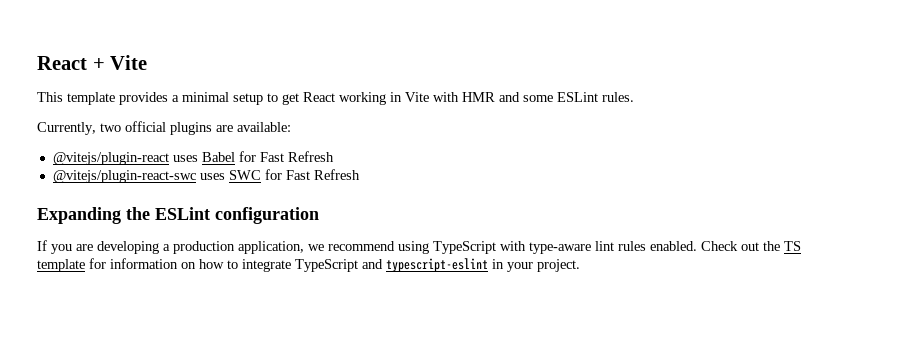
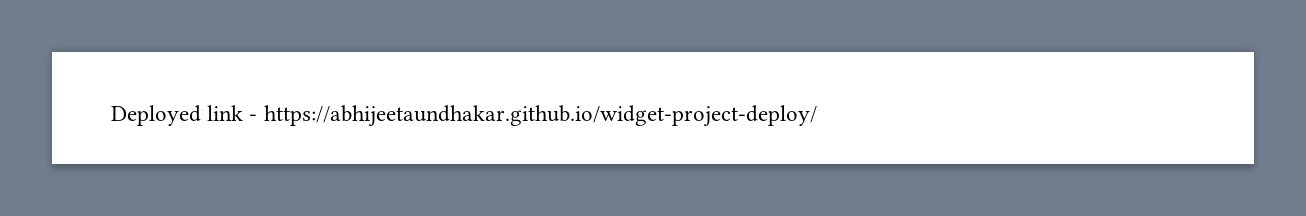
[37,55,148,70] [37,92,634,105] [37,121,291,135] [52,151,334,165] [52,169,360,183] [37,207,319,224] [37,240,801,254] [37,258,580,272] React + Vite // This template provides a minimal setup to get React working in Vite with HMR and some ESLint rules. // Currently, two official plugins are available: // @vitejs/plugin-react uses Babel for Fast Refresh // @vitejs/plugin-react-swc uses SWC for Fast Refresh // Expanding the ESLint configuration // If you are developing a production application, we recommend using TypeScript with type-aware lint rules enabled. Check out the TS template for information on how to integrate TypeScript and typescript-eslint in your project. -> [111,105,817,127] Deployed link - https://abhijeetaundhakar.github.io/widget-project-deploy/

